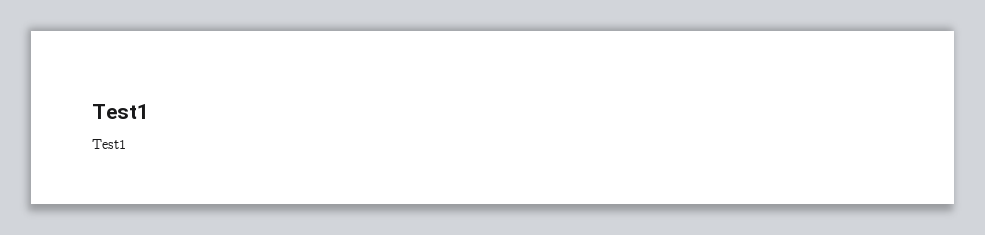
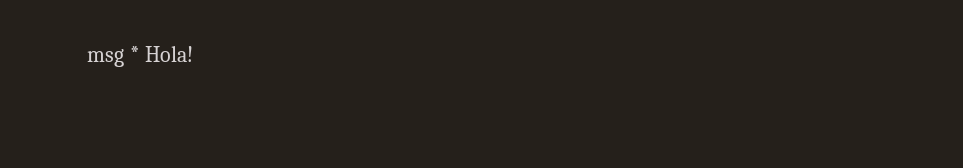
[92,104,149,119] [92,139,126,149] Test1 // Test1 -> [87,46,193,67] msg * Hola!

